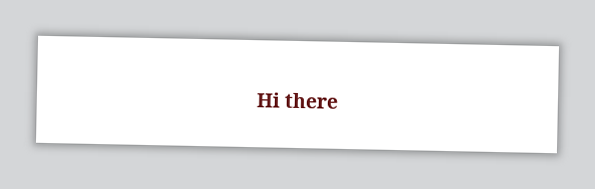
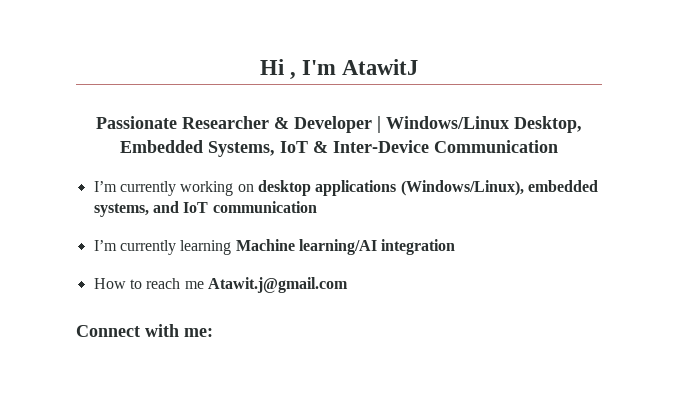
[284,92,340,109] there -> [289,59,419,80] [96,116,582,133] [120,140,558,157] [93,180,598,196] [93,201,317,217] [93,239,456,255] [93,277,348,293] [76,324,213,337] , I'm AtawitJ // Passionate Researcher & Developer | Windows/Linux Desktop, Embedded Systems, IoT & Inter-Device Communication // I’m currently working on desktop applications (Windows/Linux), embedded systems, and IoT communication // I’m currently learning Machine learning/AI integration // How to reach me Atawit.j@gmail.com // Connect with me:

